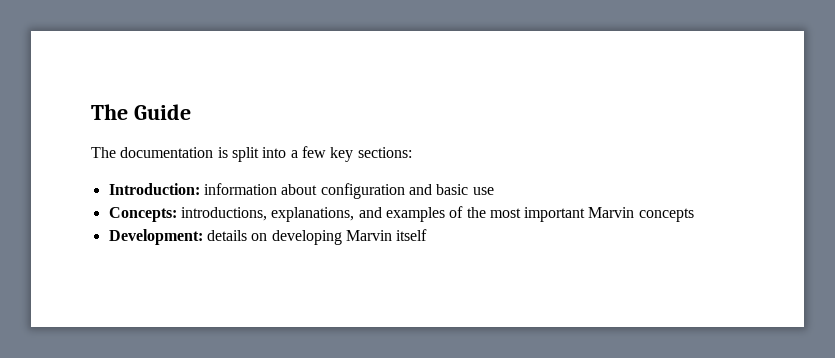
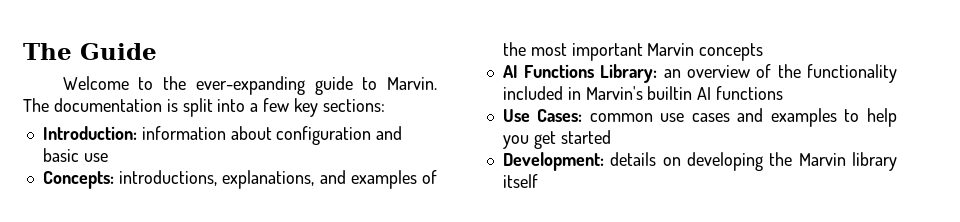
(191, 112) none -> [62,76,437,95] Welcome to the ever-expanding guide to Marvin.
(694, 215) none -> [502,64,897,83] [502,86,784,100] [502,108,897,127] [502,130,611,149] // AI Functions Library: an overview of the functionality included in Marvin's builtin AI functions // Use Cases: common use cases and examples to help you get started
[345,230,392,241] Marvin -> [769,152,897,171] the Marvin library

